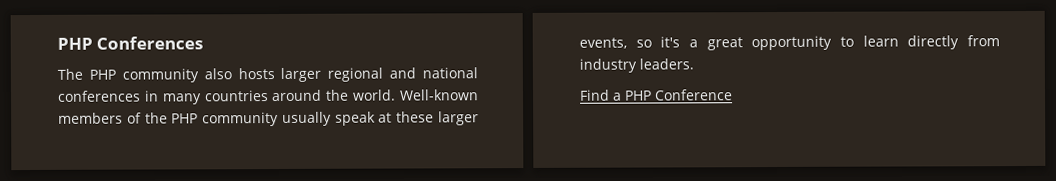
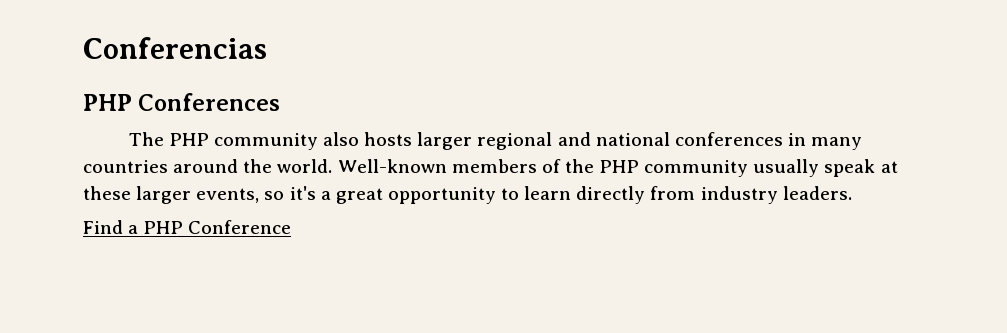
(57, 43) none -> [83,37,267,59] Conferencias //

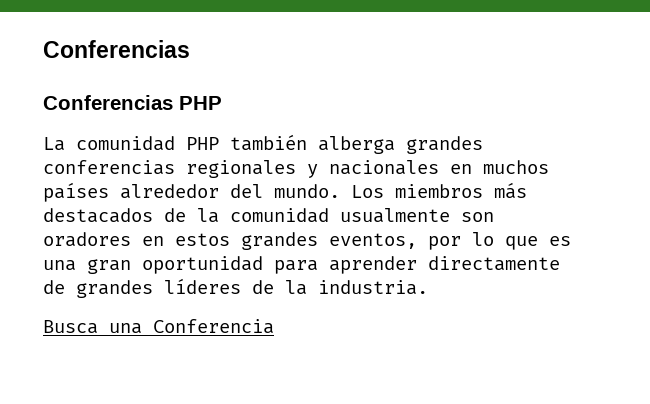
[83,93,281,111] [128,132,863,150] [83,159,898,177] [83,186,852,204] [83,220,292,234] PHP Conferences // The PHP community also hosts larger regional and national conferences in many countries around the world. Well-known members of the PHP community usually speak at these larger events, so it's a great opportunity to learn directly from industry leaders. // Find a PHP Conference -> [43,95,222,110] [43,134,483,154] [43,160,549,178] [43,182,527,202] [43,208,494,223] [43,232,571,250] [43,256,560,274] [43,278,428,298] [43,319,274,334] Conferencias PHP // La comunidad PHP también alberga grandes conferencias regionales y nacionales en muchos países alrededor del mundo. Los miembros más destacados de la comunidad usualmente son oradores en estos grandes eventos, por lo que es una gran oportunidad para aprender directamente de grandes líderes de la industria. // Busca una Conferencia

